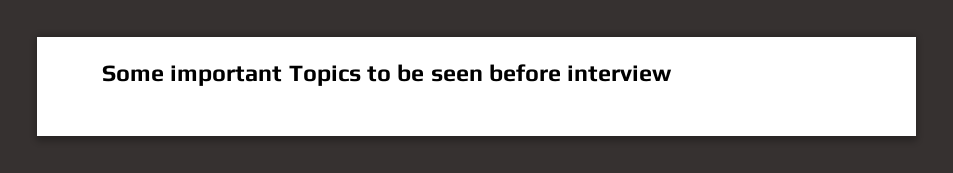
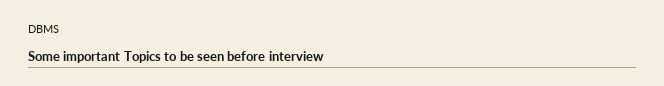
(102, 73) none -> [28,25,59,33] DBMS //

